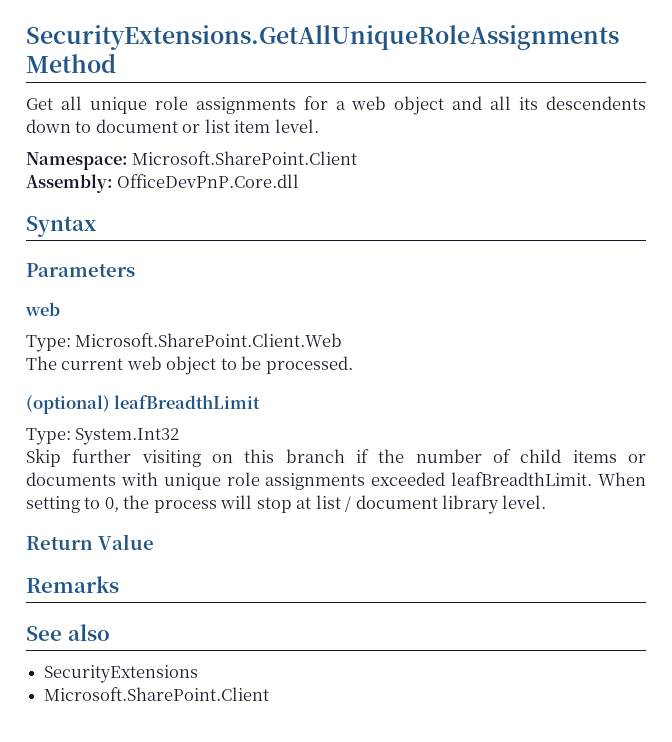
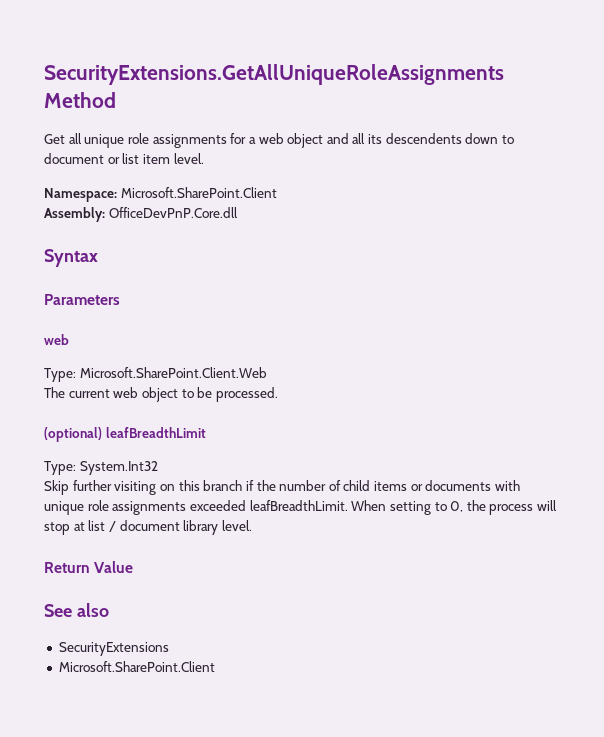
[26,576,119,593] // Remarks -> (134, 567) none

